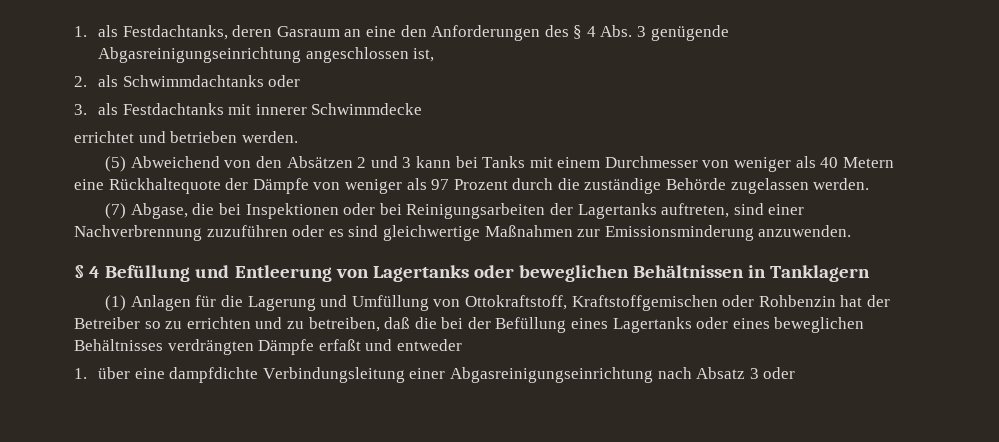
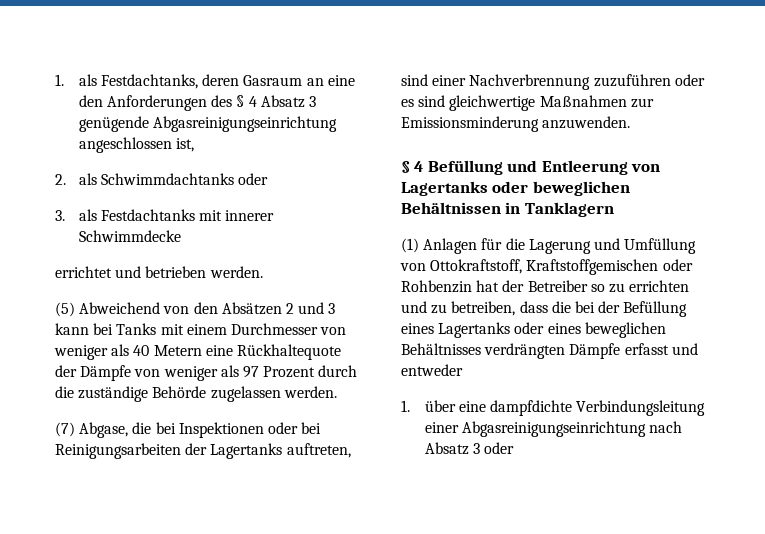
[600,25,633,37] Abs. -> [260,95,305,108] Absatz
[384,317,411,329] daß -> [519,301,548,313] dass
[318,339,361,351] erfaßt -> [624,343,669,355] erfasst

